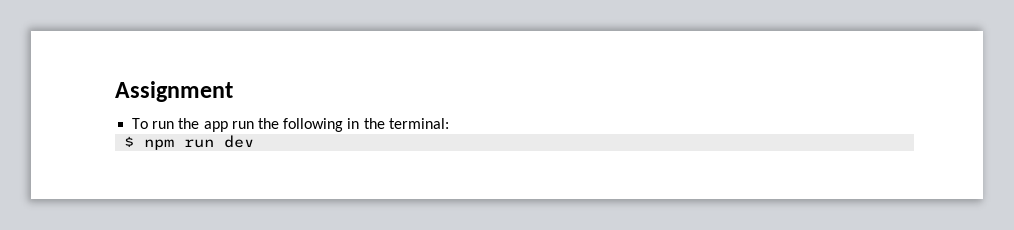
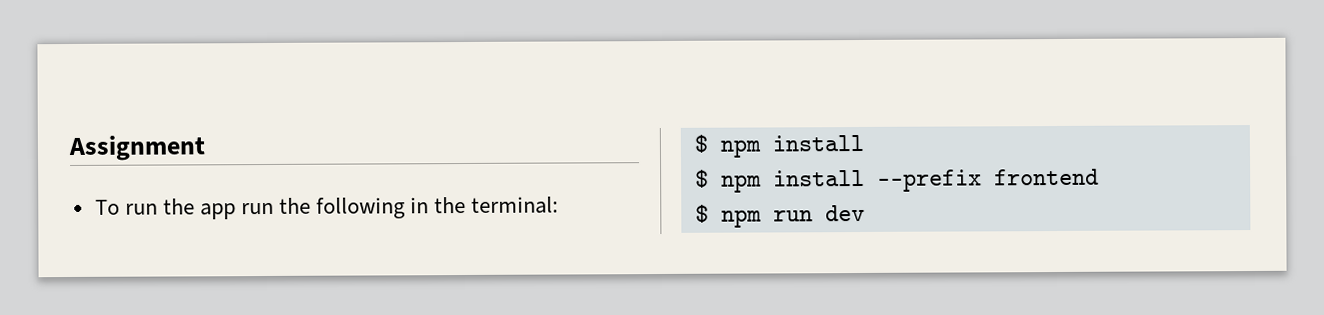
(449, 123) none -> [693,134,864,158] [694,168,1099,193] // $ npm install // $ npm install --prefix frontend

